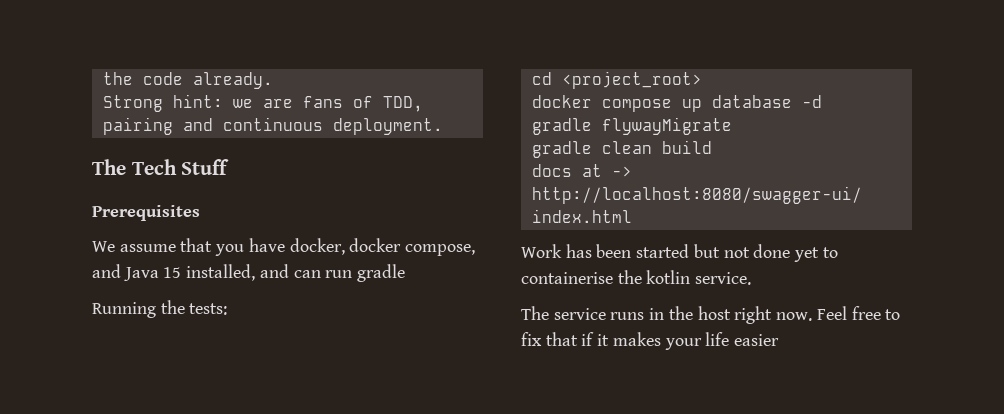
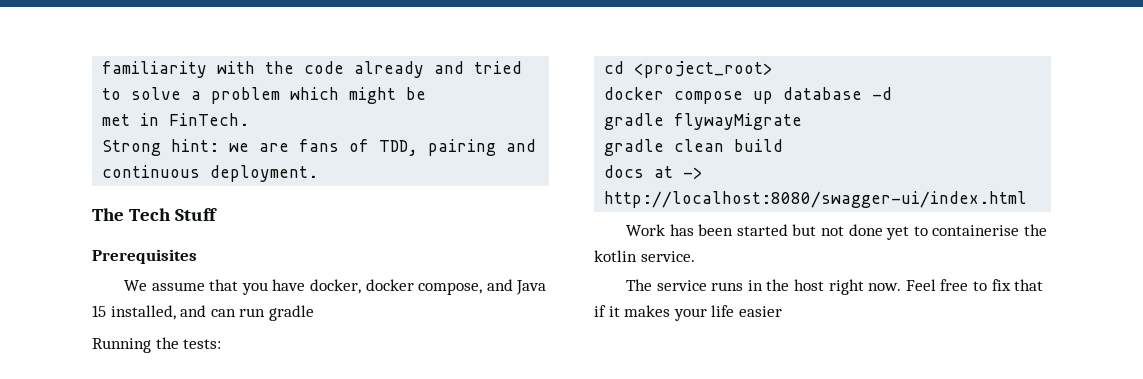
[102,72,273,89] the code already. -> [102,61,523,78] [102,87,427,104] [102,113,250,126] familiarity with the code already and tried to solve a problem which might be // met in FinTech.

